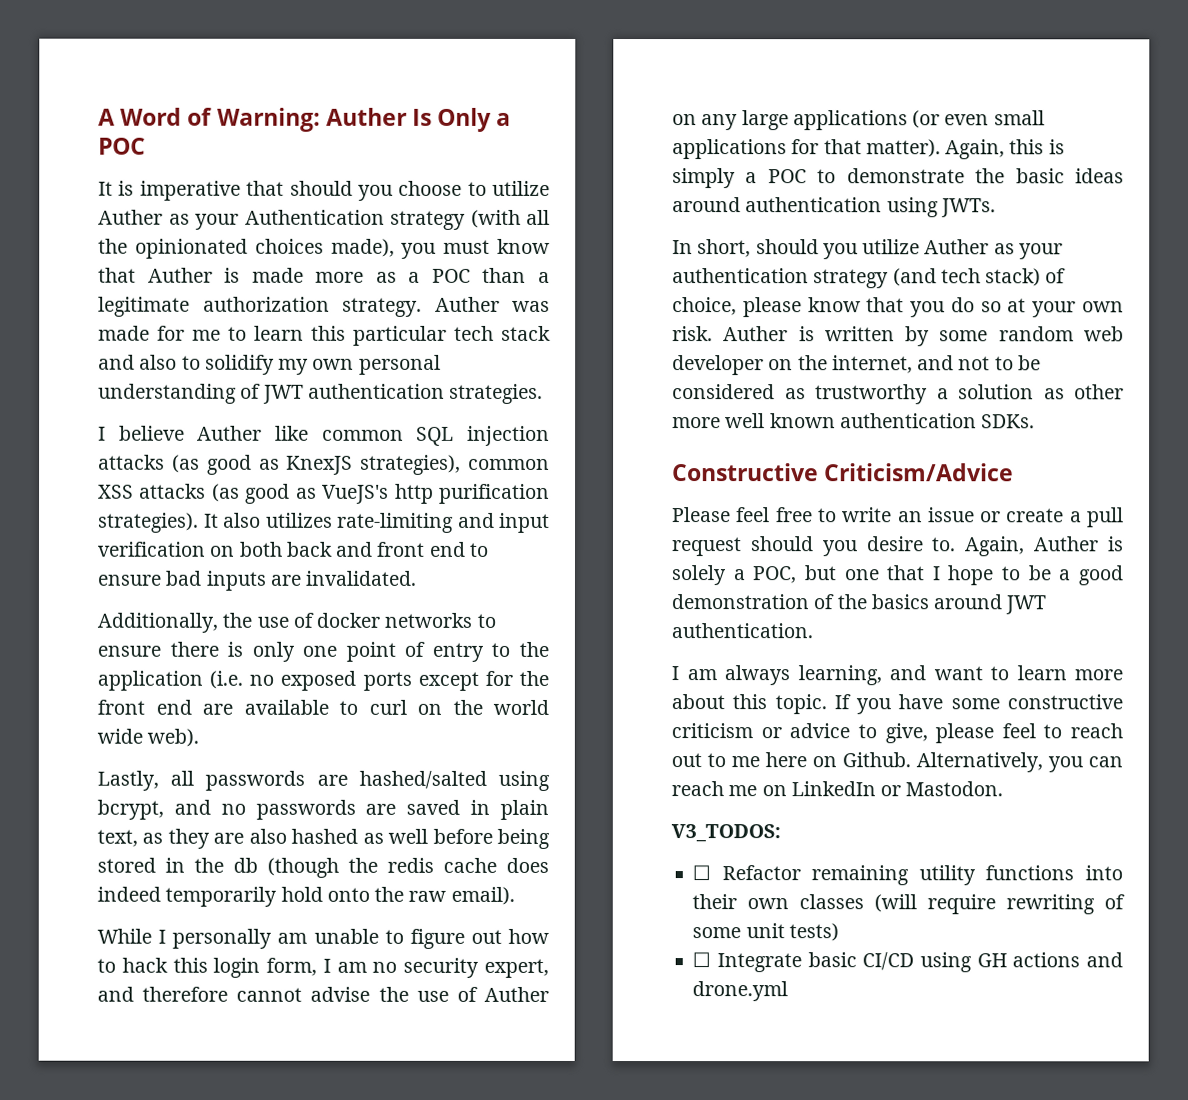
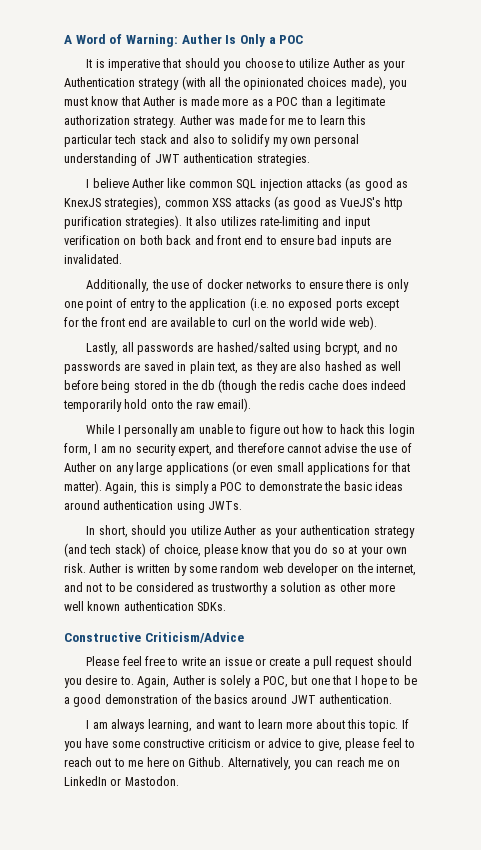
[671,824,781,843] [692,865,1123,886] [692,894,1125,915] [692,923,839,942] [692,952,1123,973] [692,981,789,1002] // V3_TODOS: // ☐ Refactor remaining utility functions into their own classes (will require rewriting of some unit tests) // ☐ Integrate basic CI/CD using GH actions and drone.yml -> (179, 781) none

